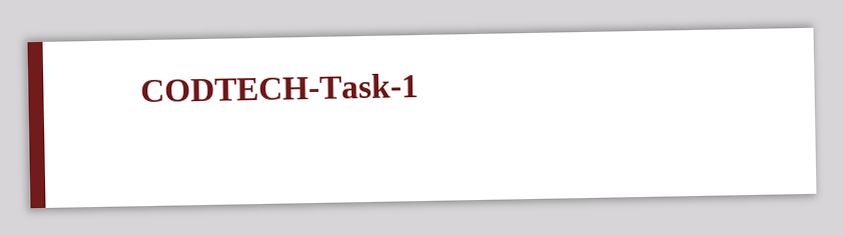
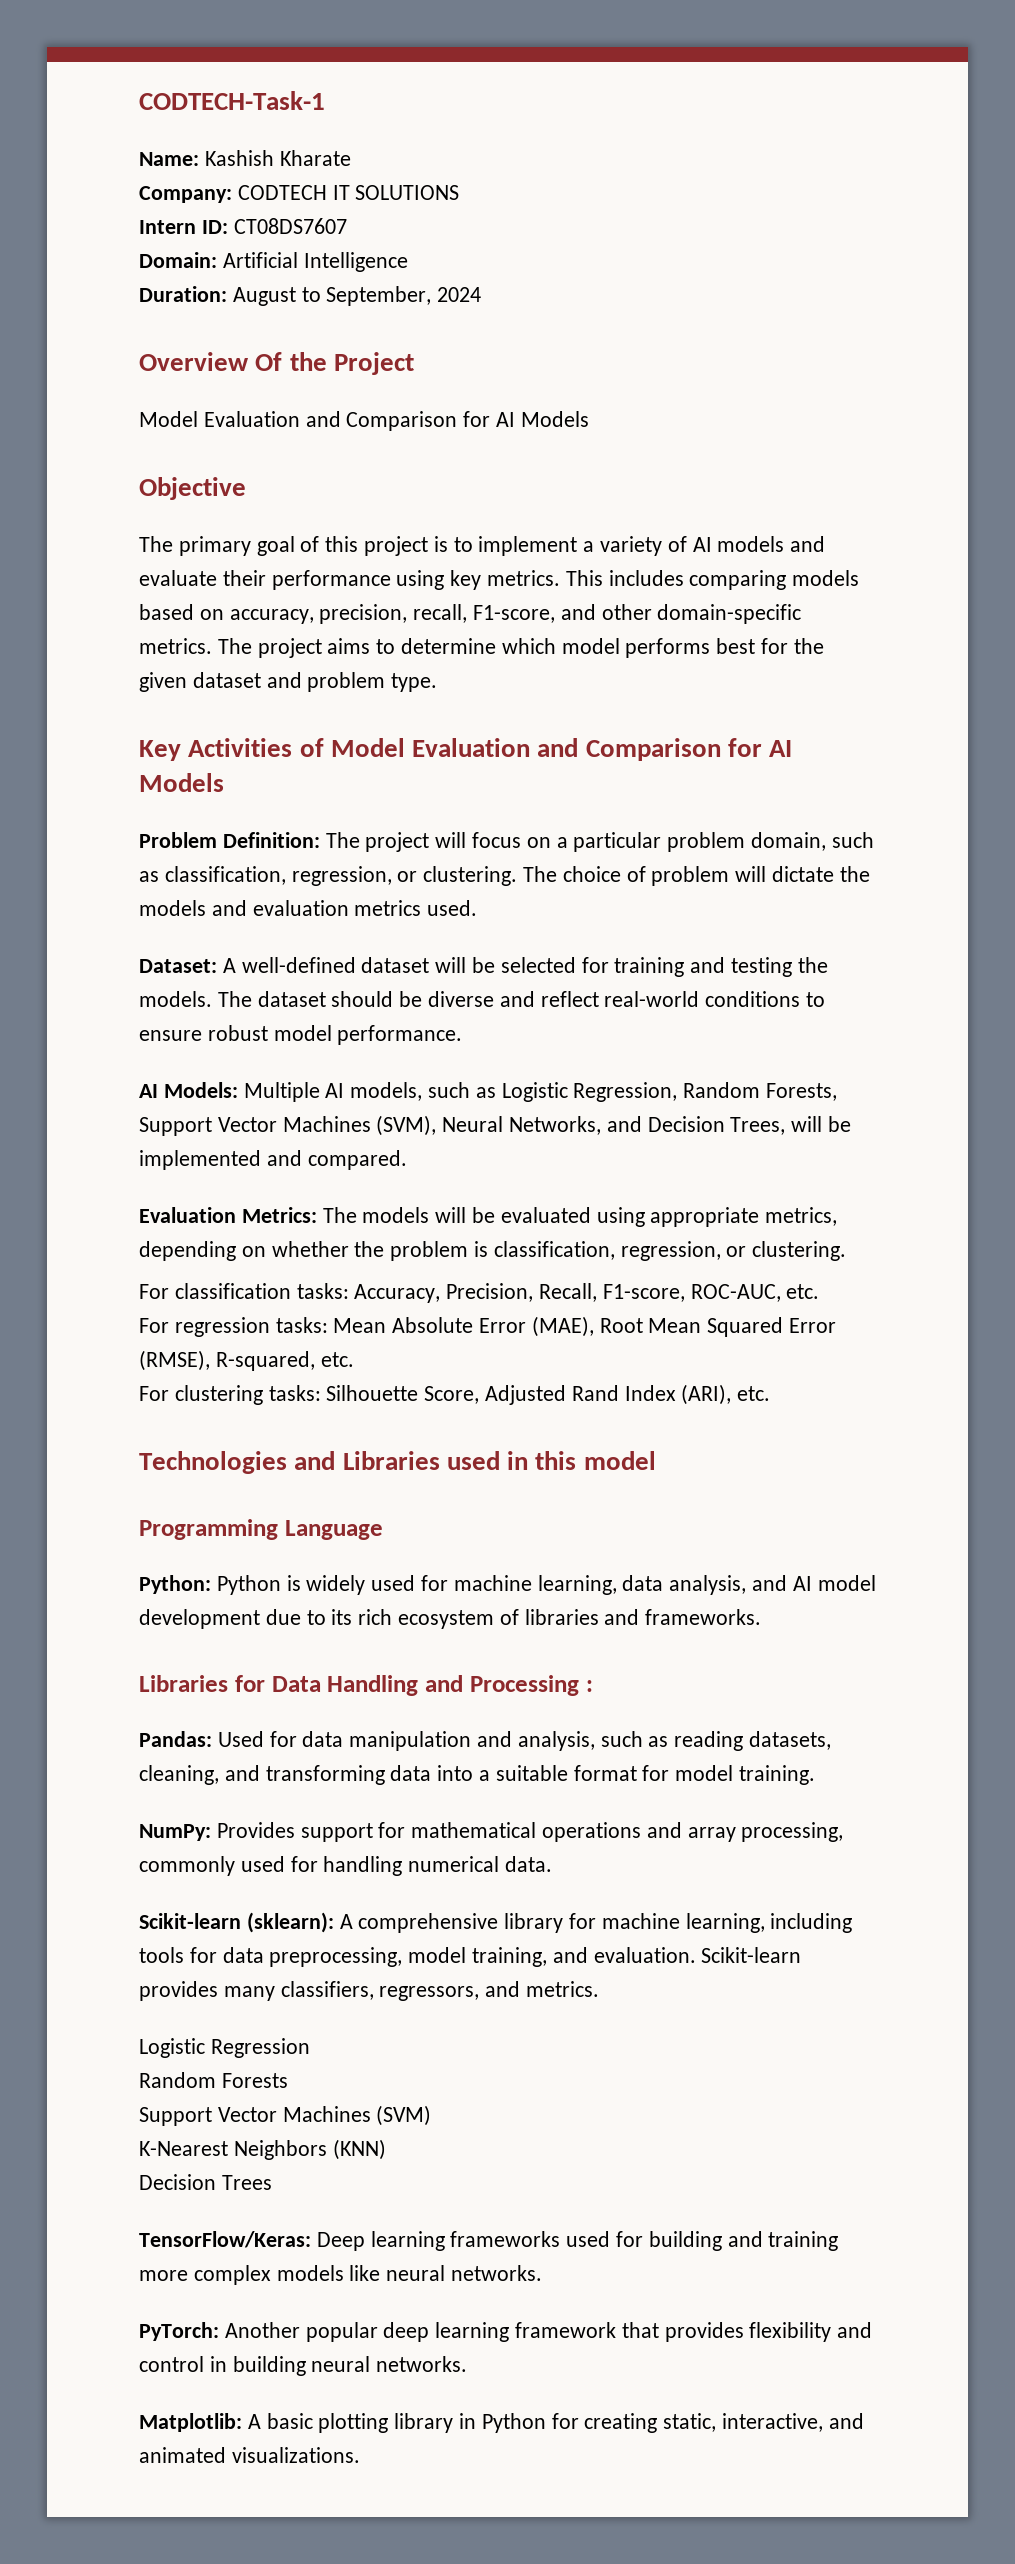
(419, 88) none -> [139,150,351,166] [139,185,460,203] [139,218,347,234] [139,252,408,272] [139,286,482,306] [139,352,414,375] [139,411,589,431] [139,477,246,500] [139,536,826,556] [139,570,860,590] [139,604,802,624] [139,638,824,658] [139,672,438,692] [139,738,793,761] [139,773,224,792] [139,832,874,852] [139,866,870,886] [139,900,478,916] [139,957,828,977] [139,991,826,1007] [139,1025,463,1045] [139,1082,838,1102] [139,1115,852,1136] [139,1150,407,1170] [139,1207,838,1227] [139,1241,847,1261] [139,1283,820,1303] [139,1316,837,1337] [139,1350,354,1371] [139,1384,771,1405] [139,1451,656,1474] [139,1519,383,1540] [139,1575,876,1595] [139,1609,762,1629] [139,1675,593,1696] [139,1731,832,1751] [139,1765,816,1785] [139,1822,844,1842] [139,1856,553,1876] [139,1912,853,1933] [139,1947,802,1967] [139,1981,600,2001] [139,2038,310,2058] [139,2072,288,2088] [139,2105,432,2126] [139,2139,386,2160] [139,2174,272,2190] [139,2231,839,2251] [139,2265,543,2285] [139,2322,873,2342] [139,2356,468,2376] [139,2413,864,2433] [139,2447,360,2463] // Name: Kashish Kharate // Company: CODTECH IT SOLUTIONS // Intern ID: CT08DS7607 // Domain: Artificial Intelligence // Duration: August to September, 2024 // Overview Of the Project // Model Evaluation and Comparison for AI Models // Objective // The primary goal of this project is to implement a variety of AI models and evaluate their performance using key metrics. This includes comparing models based on accuracy, precision, recall, F1-score, and other domain-specific metrics. The project aims to determine which model performs best for the given dataset and problem type. // Key Activities of Model Evaluation and Comparison for AI Models // Problem Definition: The project will focus on a particular problem domain, such as classification, regression, or clustering. The choice of problem will dictate the models and evaluation metrics used. // Dataset: A well-defined dataset will be selected for training and testing the models. The dataset should be diverse and reflect real-world conditions to ensure robust model performance. // AI Models: Multiple AI models, such as Logistic Regression, Random Forests, Support Vector Machines (SVM), Neural Networks, and Decision Trees, will be implemented and compared. // Evaluation Metrics: The models will be evaluated using appropriate metrics, depending on whether the problem is classification, regression, or clustering. // For classification tasks: Accuracy, Precision, Recall, F1-score, ROC-AUC, etc. // For regression tasks: Mean Absolute Error (MAE), Root Mean Squared Error (RMSE), R-squared, etc. // For clustering tasks: Silhouette Score, Adjusted Rand Index (ARI), etc. // Technologies and Libraries used in this model // Programming Language // Python: Python is widely used for machine learning, data analysis, and AI model development due to its rich ecosystem of libraries and frameworks. // Libraries for Data Handling and Processing : // Pandas: Used for data manipulation and analysis, such as reading datasets, cleaning, and transforming data into a suitable format for model training. // NumPy: Provides support for mathematical operations and array processing, commonly used for handling numerical data. // Scikit-learn (sklearn): A comprehensive library for machine learning, including tools for data preprocessing, model training, and evaluation. Scikit-learn provides many classifiers, regressors, and metrics. // Logistic Regression // Random Forests // Support Vector Machines (SVM) // K-Nearest Neighbors (KNN) // Decision Trees // TensorFlow/Keras: Deep learning frameworks used for building and training more complex models like neural networks. // PyTorch: Another popular deep learning framework that provides flexibility and control in building neural networks. // Matplotlib: A basic plotting library in Python for creating static, interactive, and animated visualizations.

